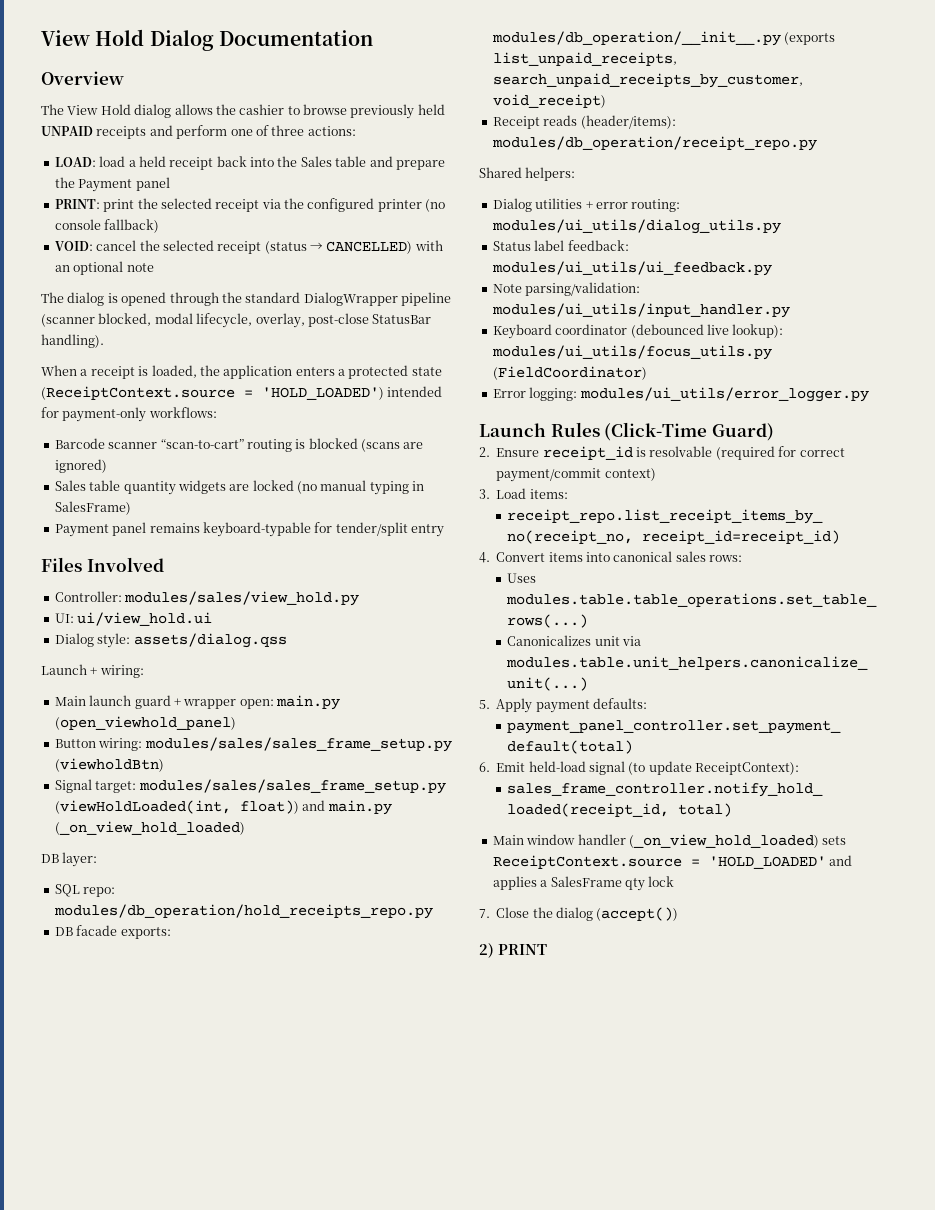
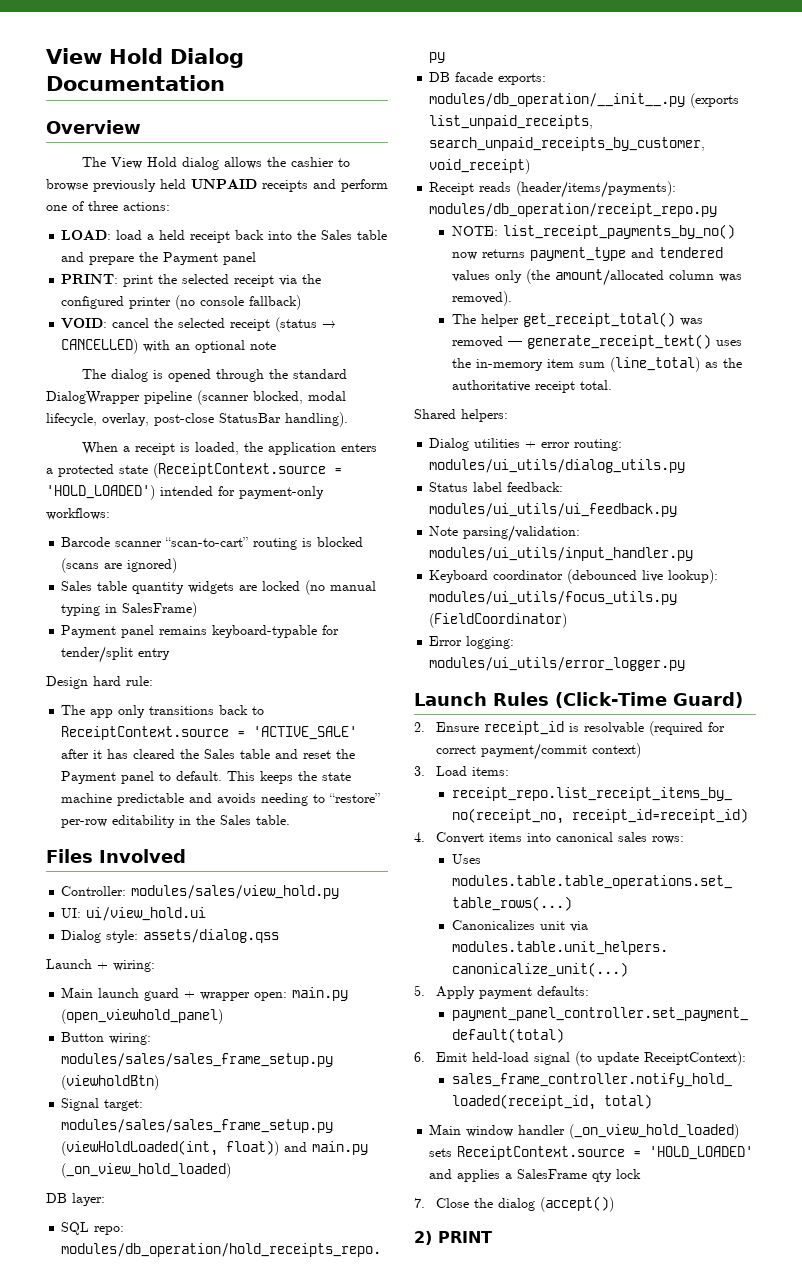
(444, 530) none -> [46,676,153,689] [61,705,265,718] [61,726,358,740] [61,749,356,759] [61,771,352,784] [61,793,381,806] [61,815,291,828] // Design hard rule: // The app only transitions back to ReceiptContext.source = 'ACTIVE_SALE' after it has cleared the Sales table and reset the Payment panel to default. This keeps the state machine predictable and avoids needing to “restore” per-row editability in the Sales table.
[580,115,676,129] (header/items): -> [516,181,677,198] (header/items/payments):
(817, 143) none -> [451,224,735,239] [451,247,723,261] [451,269,742,286] [451,291,512,306] [451,312,703,327] [451,334,742,349] [451,357,742,372] [451,380,612,393] // NOTE: list_receipt_payments_by_no() now returns payment_type and tendered values only (the amount/allocated column was removed). // The helper get_receipt_total() was removed — generate_receipt_text() uses the in-memory item sum (line_total) as the authoritative receipt total.

